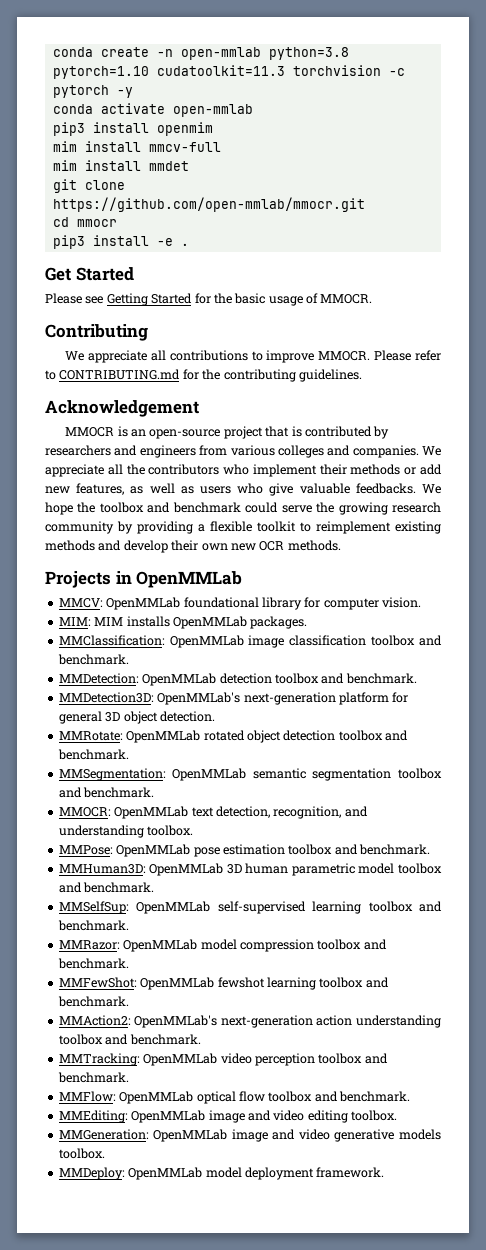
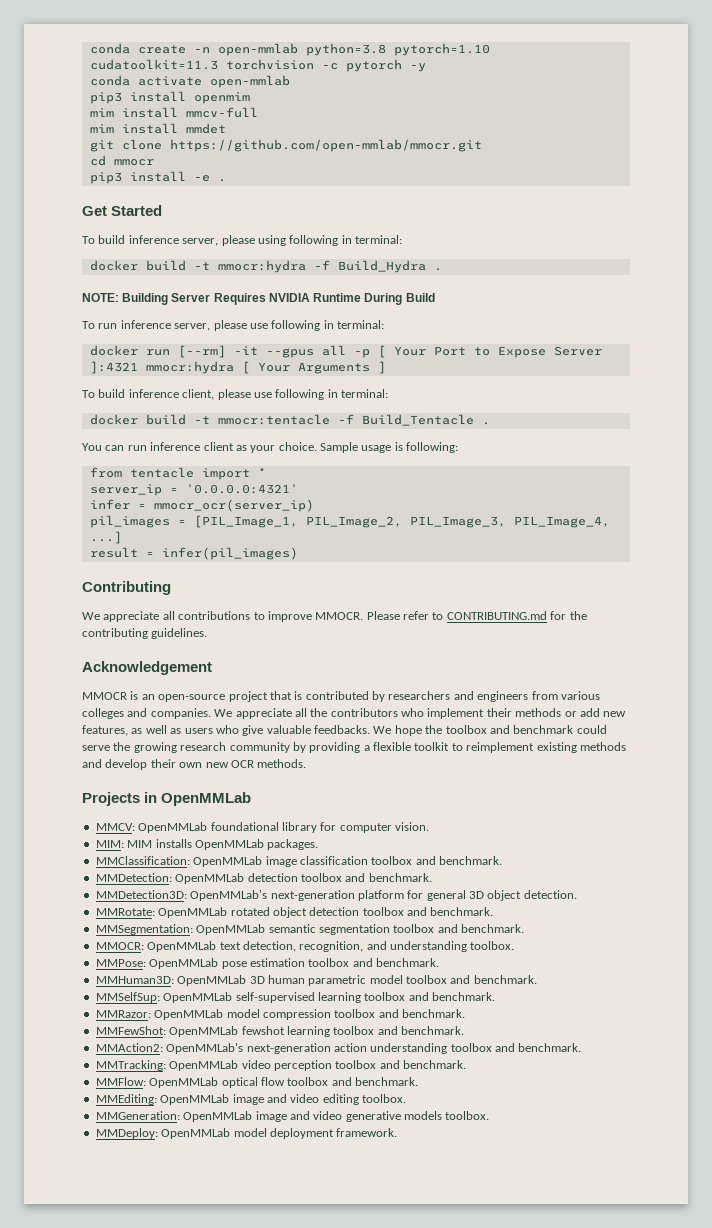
[45,293,373,306] Please see Getting Started for the basic usage of MMOCR. -> [82,235,402,246] [89,260,442,273] [82,293,435,305] [82,320,384,331] [89,345,602,358] [89,361,386,374] [82,389,388,400] [89,414,490,426] [82,442,459,453] [89,467,266,480] [89,484,298,496] [89,499,314,512] [89,515,610,528] [89,531,122,544] [89,547,298,560] To build inference server, please using following in terminal: // docker build -t mmocr:hydra -f Build_Hydra . // NOTE: Building Server Requires NVIDIA Runtime During Build // To run inference server, please use following in terminal: // docker run [--rm] -it --gpus all -p [ Your Port to Expose Server ]:4321 mmocr:hydra [ Your Arguments ] // To build inference client, please use following in terminal: // docker build -t mmocr:tentacle -f Build_Tentacle . // You can run inference client as your choice. Sample usage is following: // from tentacle import * // server_ip = '0.0.0.0:4321' // infer = mmocr_ocr(server_ip) // pil_images = [PIL_Image_1, PIL_Image_2, PIL_Image_3, PIL_Image_4, ...] // result = infer(pil_images)

